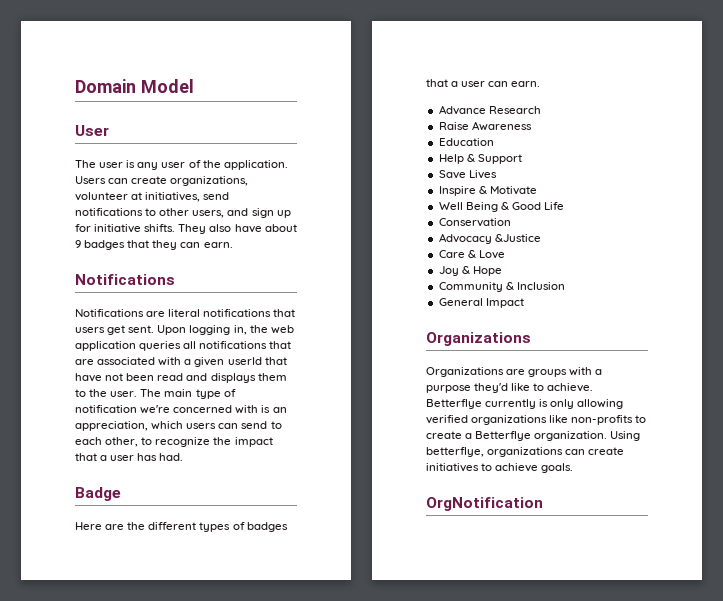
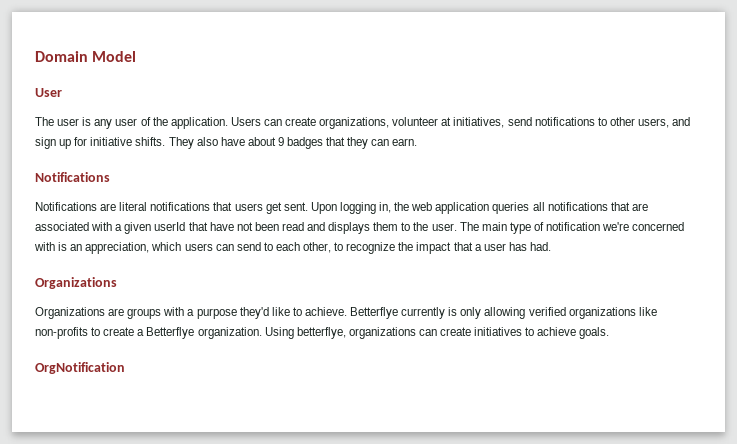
[75,487,121,501] [75,522,288,532] [426,79,541,87] [438,105,541,115] [438,121,532,131] [438,138,494,146] [438,154,522,164] [438,170,497,179] [438,186,537,196] [438,202,565,212] [438,218,511,227] [438,233,541,244] [438,250,505,259] [438,266,502,276] [438,282,565,292] [438,298,524,308] // Badge // Here are the different types of badges that a user can earn. // Advance Research // Raise Awareness // Education // Help & Support // Save Lives // Inspire & Motivate // Well Being & Good Life // Conservation // Advocacy &Justice // Care & Love // Joy & Hope // Community & Inclusion // General Impact -> (551, 246) none

